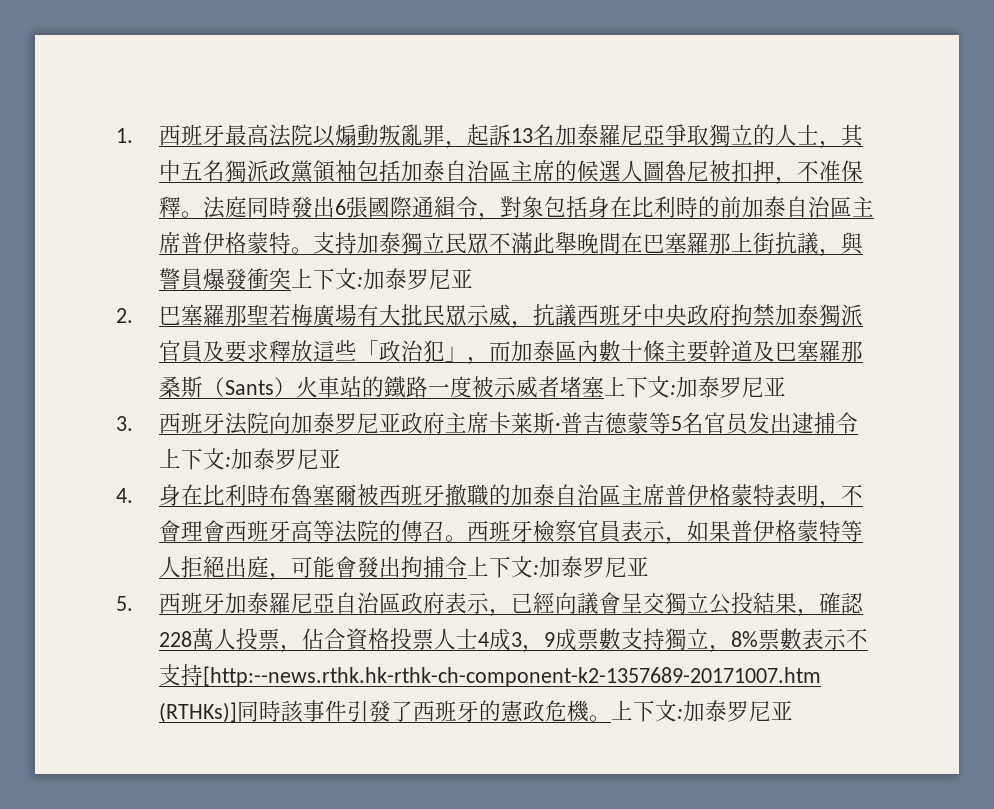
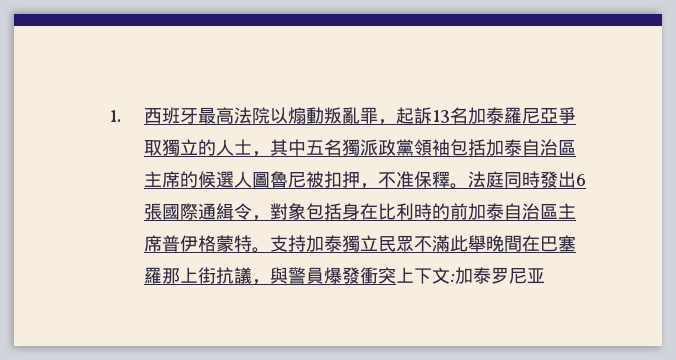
[116,304,863,329] [158,340,863,365] [158,376,786,398] [116,412,858,435] [158,448,341,470] [116,484,863,509] [158,520,863,545] [158,556,649,581] [116,592,864,617] [158,628,868,653] [158,664,821,687] [158,700,793,723] // 2.巴塞羅那聖若梅廣場有大批民眾示威，抗議西班牙中央政府拘禁加泰獨派官員及要求釋放這些「政治犯」，而加泰區內數十條主要幹道及巴塞羅那桑斯（Sants）火車站的鐵路一度被示威者堵塞上下文:加泰罗尼亚 // 3.西班牙法院向加泰罗尼亚政府主席卡莱斯·普吉德蒙等5名官员发出逮捕令上下文:加泰罗尼亚 // 4.身在比利時布魯塞爾被西班牙撤職的加泰自治區主席普伊格蒙特表明，不會理會西班牙高等法院的傳召。西班牙檢察官員表示，如果普伊格蒙特等人拒絕出庭，可能會發出拘捕令上下文:加泰罗尼亚 // 5.西班牙加泰羅尼亞自治區政府表示，已經向議會呈交獨立公投結果，確認228萬人投票，佔合資格投票人士4成3，9成票數支持獨立，8%票數表示不支持[http:--news.rthk.hk-rthk-ch-component-k2-1357689-20171007.htm (RTHKs)]同時該事件引發了西班牙的憲政危機。上下文:加泰罗尼亚 -> (545, 276) none

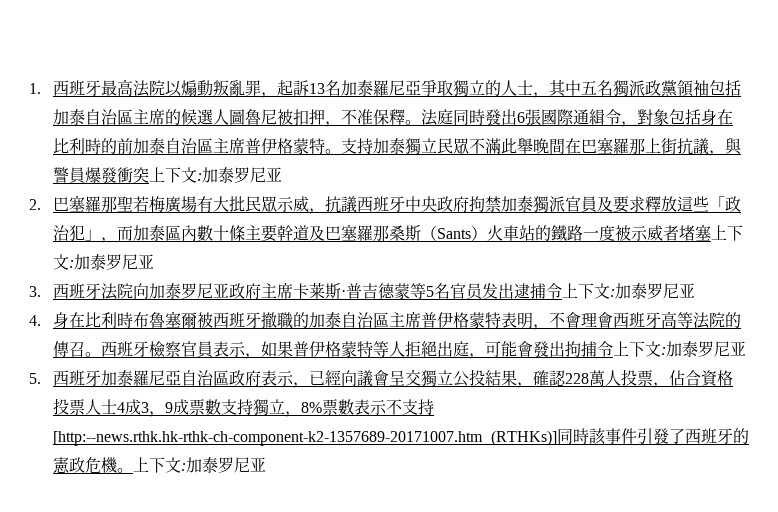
(545, 276) none -> [29,195,742,214] [53,224,744,243] [53,254,155,270] [29,282,696,300] [29,311,742,330] [53,341,747,359] [29,369,734,388] [53,398,435,417] [53,428,750,446] [53,457,267,474] // 2.巴塞羅那聖若梅廣場有大批民眾示威，抗議西班牙中央政府拘禁加泰獨派官員及要求釋放這些「政治犯」，而加泰區內數十條主要幹道及巴塞羅那桑斯（Sants）火車站的鐵路一度被示威者堵塞上下文:加泰罗尼亚 // 3.西班牙法院向加泰罗尼亚政府主席卡莱斯·普吉德蒙等5名官员发出逮捕令上下文:加泰罗尼亚 // 4.身在比利時布魯塞爾被西班牙撤職的加泰自治區主席普伊格蒙特表明，不會理會西班牙高等法院的傳召。西班牙檢察官員表示，如果普伊格蒙特等人拒絕出庭，可能會發出拘捕令上下文:加泰罗尼亚 // 5.西班牙加泰羅尼亞自治區政府表示，已經向議會呈交獨立公投結果，確認228萬人投票，佔合資格投票人士4成3，9成票數支持獨立，8%票數表示不支持[http:--news.rthk.hk-rthk-ch-component-k2-1357689-20171007.htm (RTHKs)]同時該事件引發了西班牙的憲政危機。上下文:加泰罗尼亚

